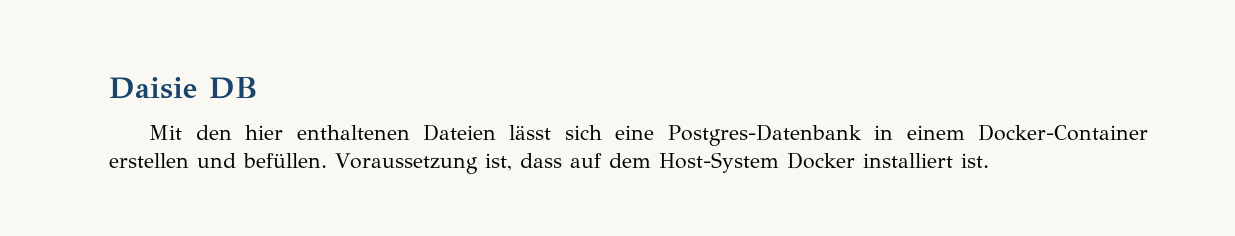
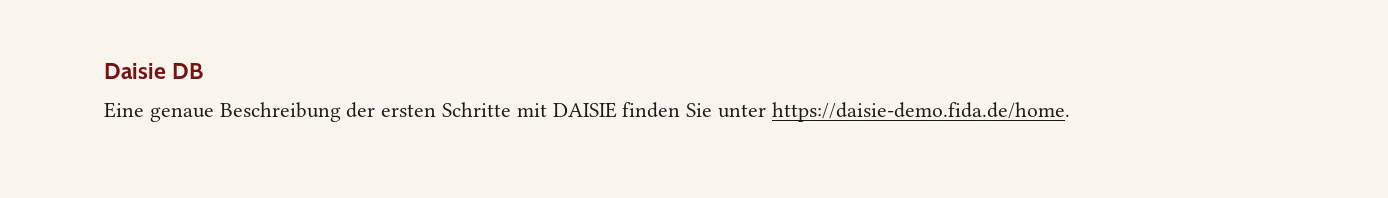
[149,124,1148,146] [109,152,989,174] Mit den hier enthaltenen Dateien lässt sich eine Postgres-Datenbank in einem Docker-Container erstellen und befüllen. Voraussetzung ist, dass auf dem Host-System Docker installiert ist. -> [104,102,1070,122] Eine genaue Beschreibung der ersten Schritte mit DAISIE finden Sie unter https://daisie-demo.fida.de/home.

